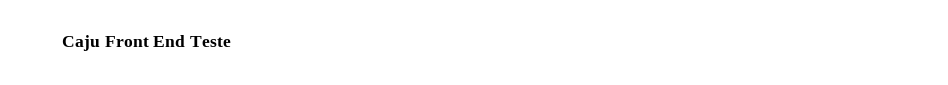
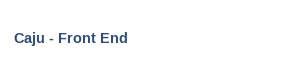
(100, 43) none -> [49,38,54,43] -
[190,36,232,47] Teste -> (128, 37) none

